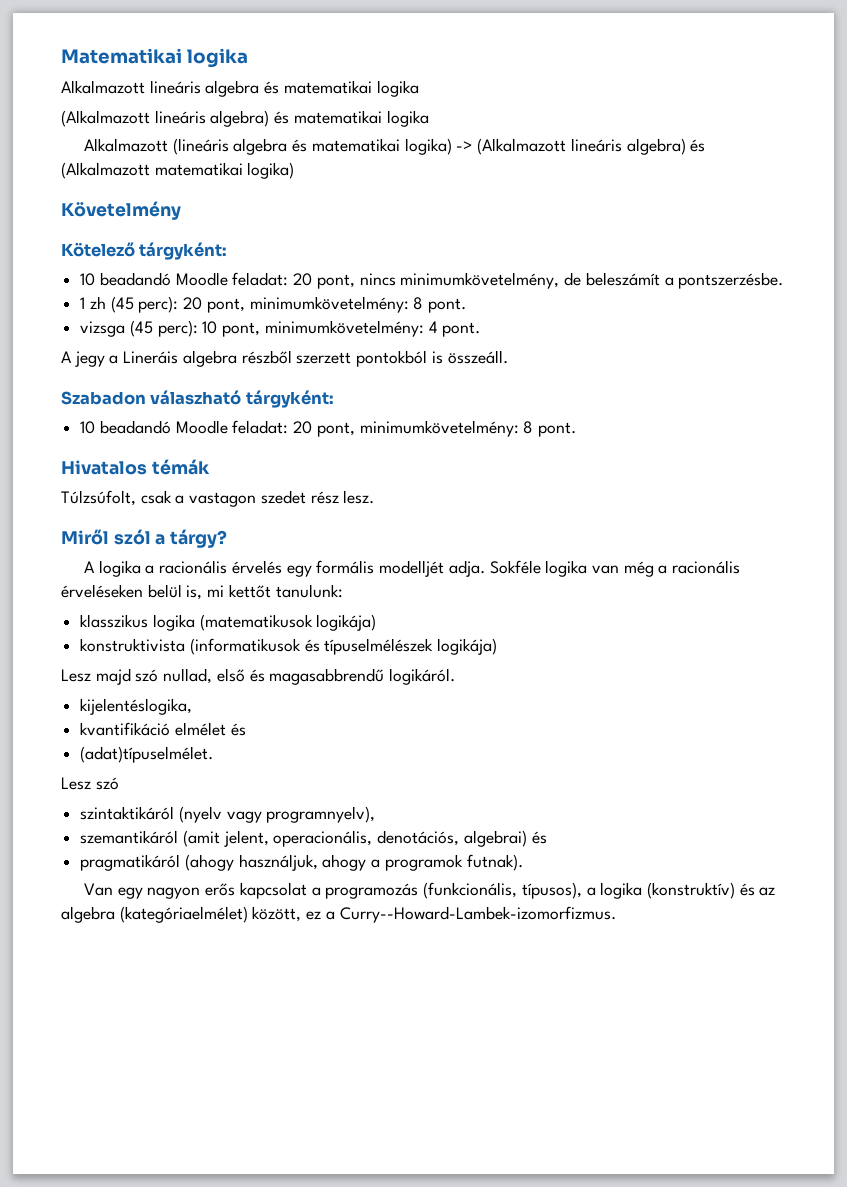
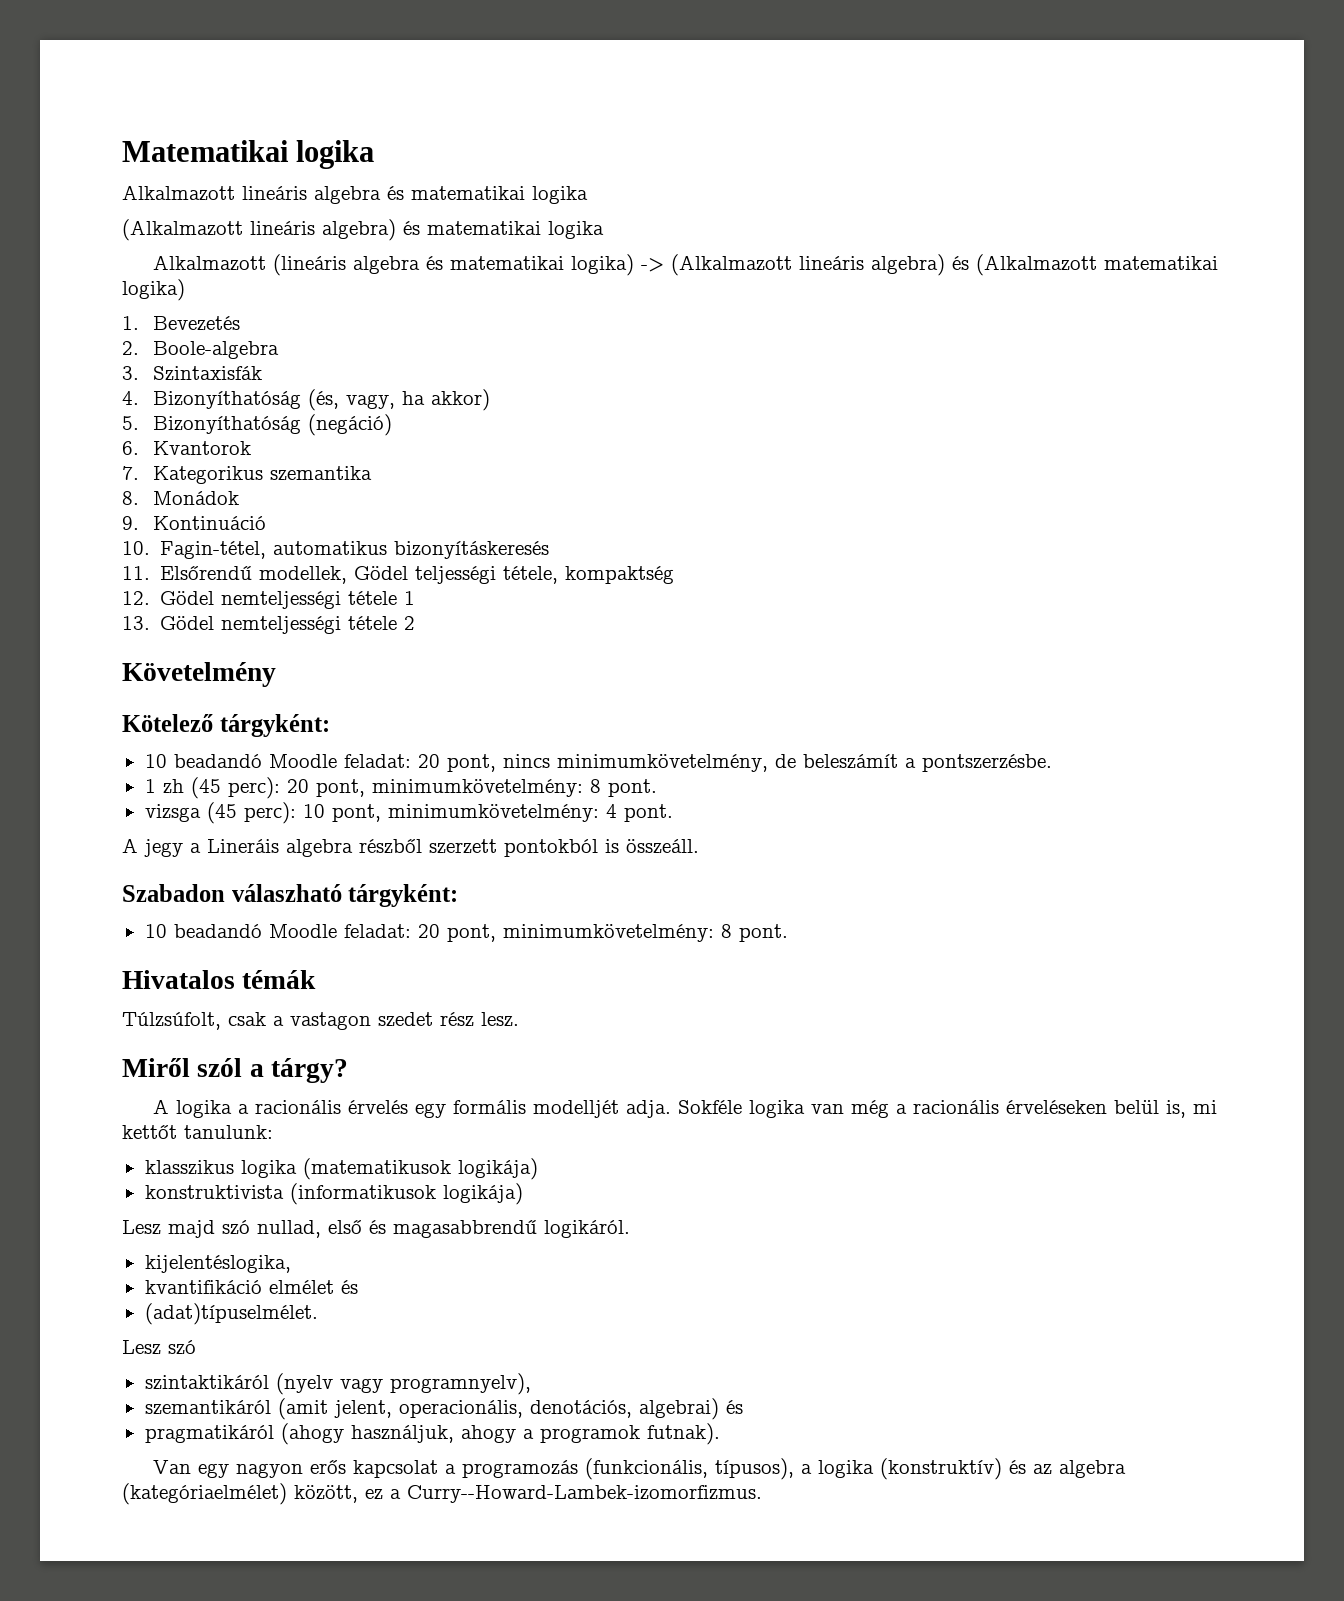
(295, 170) none -> [122,316,241,331] [122,341,280,359] [122,366,263,381] [122,389,491,411] [122,414,393,436] [122,441,252,455] [122,466,373,484] [122,491,240,505] [122,516,267,530] [122,541,550,559] [122,566,675,584] [122,591,416,609] [122,616,416,634] // 1. Bevezetés // 2. Boole-algebra // 3. Szintaxisfák // 4. Bizonyíthatóság (és, vagy, ha akkor) // 5. Bizonyíthatóság (negáció) // 6. Kvantorok // 7. Kategorikus szemantika // 8. Monádok // 9. Kontinuáció // 10. Fagin-tétel, automatikus bizonyításkeresés // 11. Elsőrendű modellek, Gödel teljességi tétele, kompaktség // 12. Gödel nemteljességi tétele 1 // 13. Gödel nemteljességi tétele 2
[304,638,434,655] és típuselmélészek -> (436, 1194) none

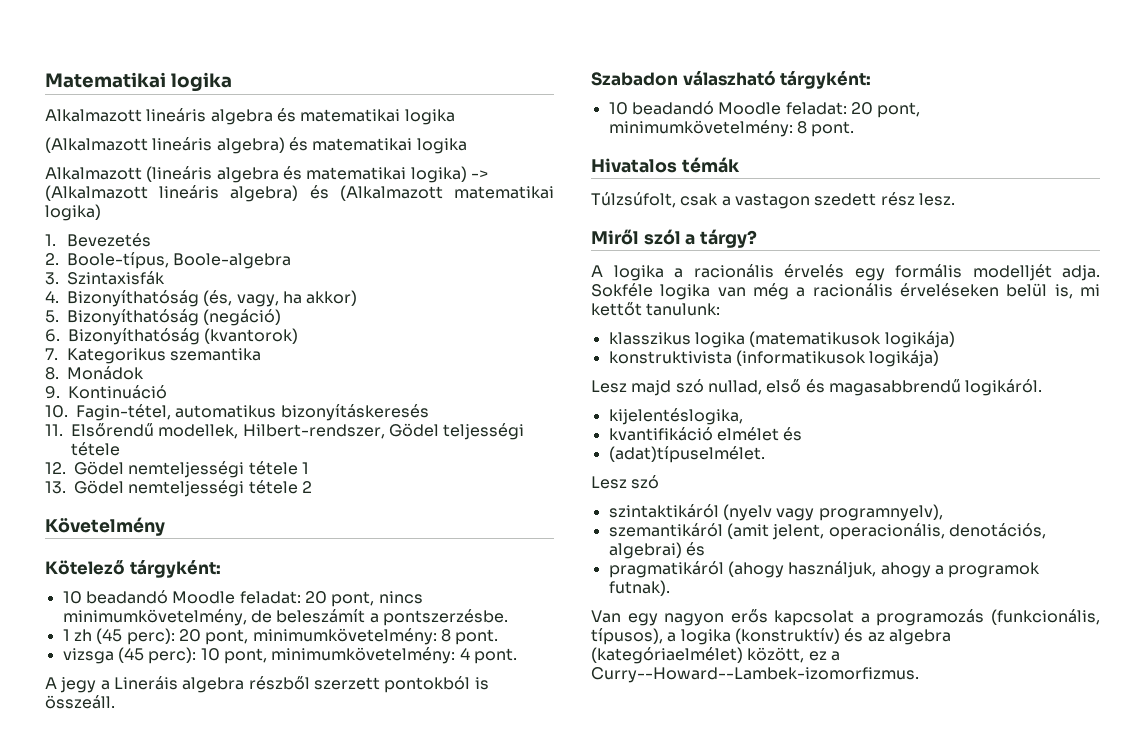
(139, 348) none -> [67,252,170,269] Boole-típus,
[153,441,252,455] Kvantorok -> [68,328,299,345] Bizonyíthatóság (kvantorok)
(348, 575) none -> [242,424,385,439] Hilbert-rendszer,
[503,566,675,584] tétele, kompaktség -> [71,442,120,456] tétele
[378,1012,433,1027] szedet -> [814,193,877,206] szedett
[407,1485,762,1503] Curry--Howard-Lambek-izomorfizmus. -> [591,667,919,683] Curry--Howard--Lambek-izomorfizmus.

